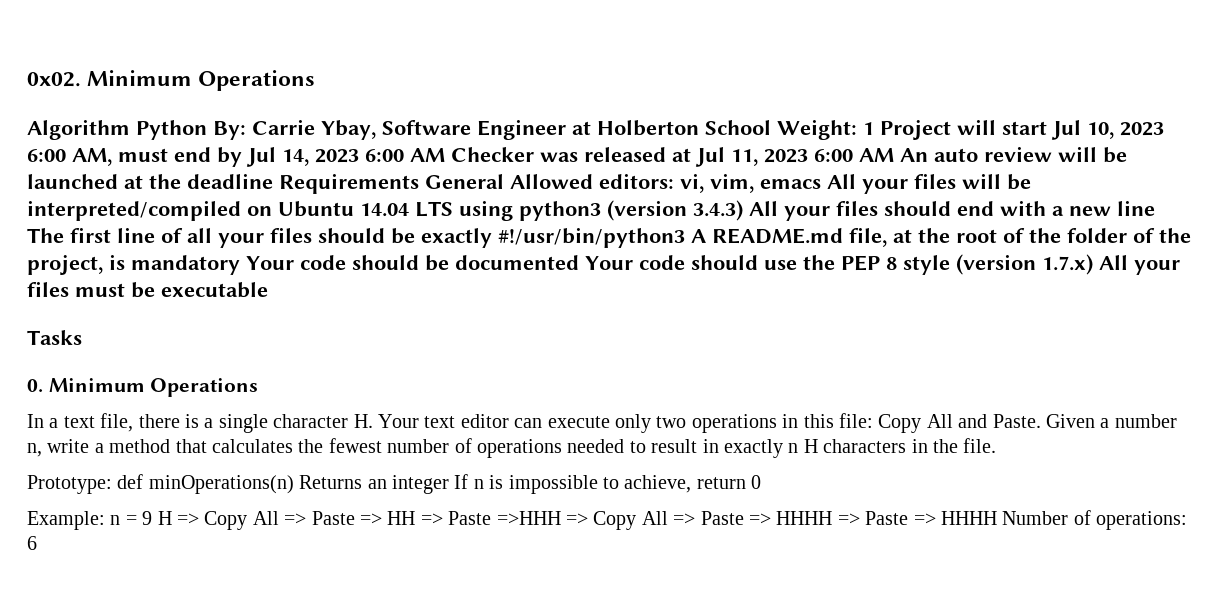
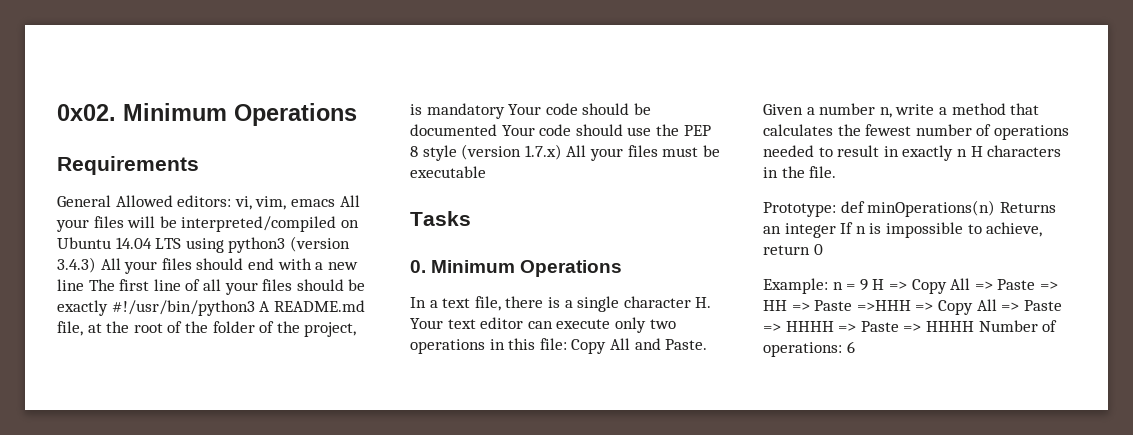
[27,119,1164,140] [27,146,1127,167] [27,173,273,189] Algorithm Python By: Carrie Ybay, Software Engineer at Holberton School Weight: 1 Project will start Jul 10, 2023 6:00 AM, must end by Jul 14, 2023 6:00 AM Checker was released at Jul 11, 2023 6:00 AM An auto review will be launched at the deadline -> (357, 114) none
(419, 183) none -> (199, 165) //

